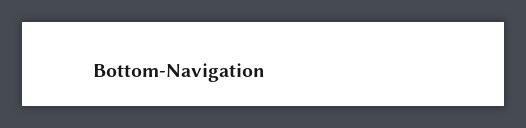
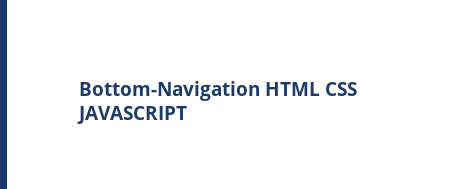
(265, 72) none -> [265,82,357,96] [77,106,187,124] HTML CSS JAVASCRIPT

